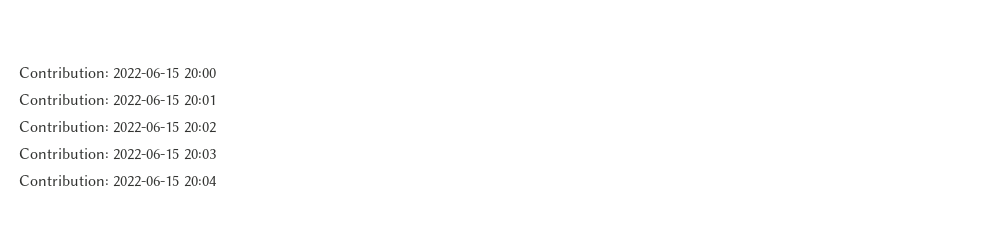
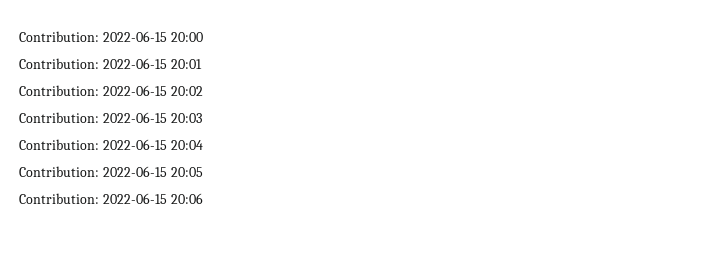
(217, 181) none -> [19,166,203,177] [19,193,203,204] // Contribution: 2022-06-15 20:05 // Contribution: 2022-06-15 20:06

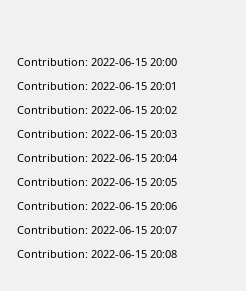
(203, 198) none -> [17,226,177,234] [17,250,177,258] // Contribution: 2022-06-15 20:07 // Contribution: 2022-06-15 20:08

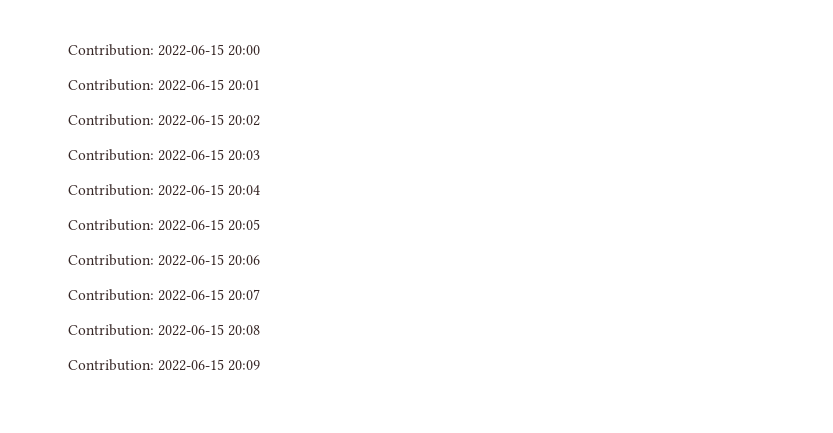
(177, 254) none -> [68,359,261,371] // Contribution: 2022-06-15 20:09

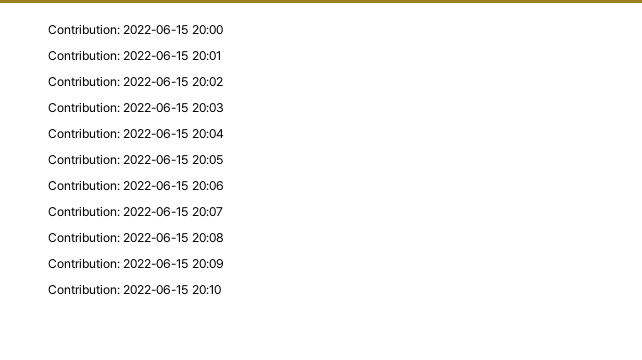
(261, 365) none -> [48,284,221,295] // Contribution: 2022-06-15 20:10

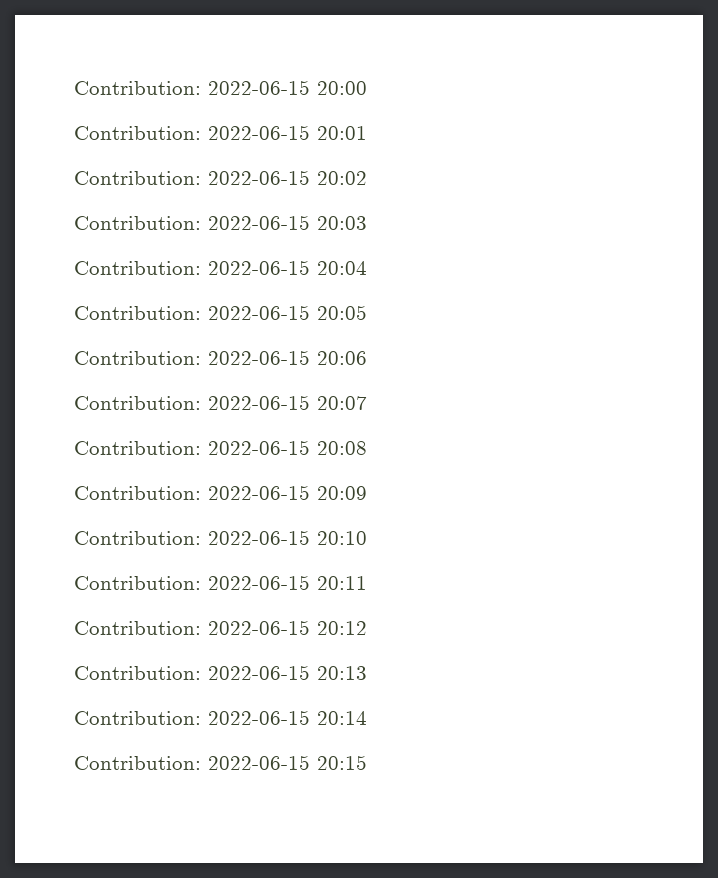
(221, 290) none -> [74,575,367,590] [74,620,367,635] [74,665,367,680] [74,710,367,725] [74,755,367,770] // Contribution: 2022-06-15 20:11 // Contribution: 2022-06-15 20:12 // Contribution: 2022-06-15 20:13 // Contribution: 2022-06-15 20:14 // Contribution: 2022-06-15 20:15

